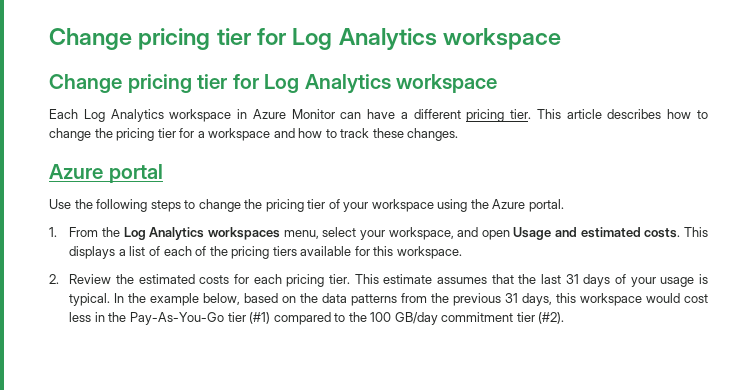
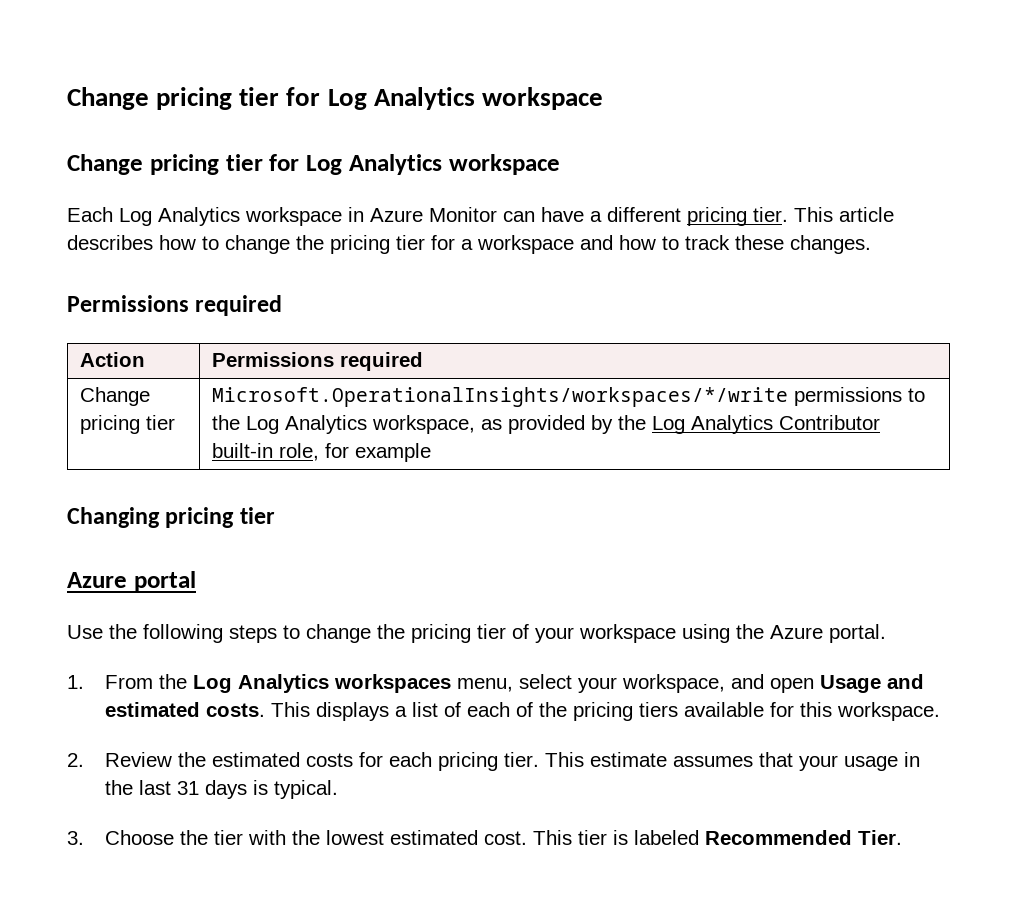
(459, 134) none -> [67,295,283,316] [79,352,145,367] [211,352,423,371] [79,387,150,406] [79,415,175,434] [211,387,925,407] [211,415,880,434] [211,443,431,462] [67,507,275,528] // Permissions required // Action | Permissions required // Change pricing tier | Microsoft.OperationalInsights/workspaces/*/write permissions to the Log Analytics workspace, as provided by the Log Analytics Contributor built-in role, for example // Changing pricing tier
(514, 279) none -> [799,752,921,771] your usage in
[615,274,695,287] of your usage -> (248, 789) none
[114,293,708,306] [69,312,565,325] In the example below, based on the data patterns from the previous 31 days, this workspace would cost less in the Pay-As-You-Go tier (#1) compared to the 100 GB/day commitment tier (#2). -> [67,830,903,845] // 3. Choose the tier with the lowest estimated cost. This tier is labeled Recommended Tier.

